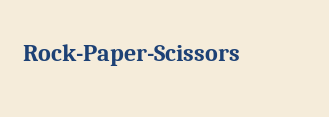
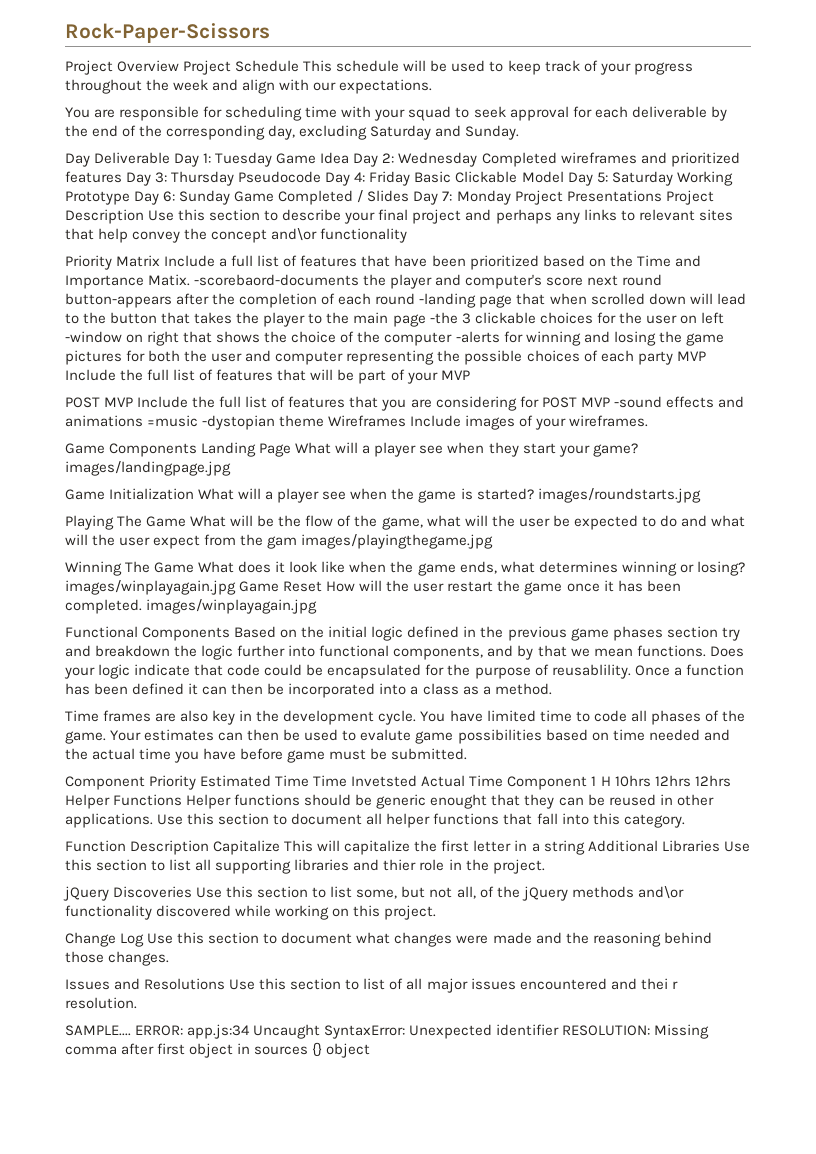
(240, 55) none -> [65,60,693,75] [65,79,433,94] [65,106,727,121] [65,125,520,140] [65,152,740,167] [65,171,733,186] [65,190,714,205] [65,209,733,224] [65,228,408,243] [65,255,701,270] [65,274,663,289] [65,293,746,308] [65,312,724,327] [65,331,724,346] [65,350,706,365] [65,369,470,384] [65,396,744,411] [65,415,649,430] [65,442,638,457] [65,461,231,476] [65,488,701,503] [65,515,745,530] [65,534,494,549] [65,561,745,576] [65,580,681,595] [65,599,318,614] [65,626,740,641] [65,645,744,660] [64,664,744,679] [65,683,552,698] [65,710,745,725] [65,729,730,744] [65,748,468,763] [65,775,731,790] [65,794,714,809] [65,813,685,828] [65,840,750,855] [65,859,545,874] [63,886,684,901] [65,905,437,920] [65,932,712,947] [65,951,170,966] [65,978,678,993] [65,997,137,1009] [65,1024,710,1039] [65,1042,371,1058] // Project Overview Project Schedule This schedule will be used to keep track of your progress throughout the week and align with our expectations. // You are responsible for scheduling time with your squad to seek approval for each deliverable by the end of the corresponding day, excluding Saturday and Sunday. // Day Deliverable Day 1: Tuesday Game Idea Day 2: Wednesday Completed wireframes and prioritized features Day 3: Thursday Pseudocode Day 4: Friday Basic Clickable Model Day 5: Saturday Working Prototype Day 6: Sunday Game Completed / Slides Day 7: Monday Project Presentations Project Description Use this section to describe your final project and perhaps any links to relevant sites that help convey the concept and\or functionality // Priority Matrix Include a full list of features that have been prioritized based on the Time and Importance Matix. -scorebaord-documents the player and computer's score next round button-appears after the completion of each round -landing page that when scrolled down will lead to the button that takes the player to the main page -the 3 clickable choices for the user on left -window on right that shows the choice of the computer -alerts for winning and losing the game pictures for both the user and computer representing the possible choices of each party MVP Include the full list of features that will be part of your MVP // POST MVP Include the full list of features that you are considering for POST MVP -sound effects and animations =music -dystopian theme Wireframes Include images of your wireframes. // Game Components Landing Page What will a player see when they start your game? images/landingpage.jpg // Game Initialization What will a player see when the game is started? images/roundstarts.jpg // Playing The Game What will be the flow of the game, what will the user be expected to do and what will the user expect from the gam images/playingthegame.jpg // Winning The Game What does it look like when the game ends, what determines winning or losing? images/winplayagain.jpg Game Reset How will the user restart the game once it has been completed. images/winplayagain.jpg // Functional Components Based on the initial logic defined in the previous game phases section try and breakdown the logic further into functional components, and by that we mean functions. Does your logic indicate that code could be encapsulated for the purpose of reusablility. Once a function has been defined it can then be incorporated into a class as a method. // Time frames are also key in the development cycle. You have limited time to code all phases of the game. Your estimates can then be used to evalute game possibilities based on time needed and the actual time you have before game must be submitted. // Component Priority Estimated Time Time Invetsted Actual Time Component 1 H 10hrs 12hrs 12hrs Helper Functions Helper functions should be generic enought that they can be reused in other applications. Use this section to document all helper functions that fall into this category. // Function Description Capitalize This will capitalize the first letter in a string Additional Libraries Use this section to list all supporting libraries and thier role in the project. // jQuery Discoveries Use this section to list some, but not all, of the jQuery methods and\or functionality discovered while working on this project. // Change Log Use this section to document what changes were made and the reasoning behind those changes. // Issues and Resolutions Use this section to list of all major issues encountered and thei r resolution. // SAMPLE.... ERROR: app.js:34 Uncaught SyntaxError: Unexpected identifier RESOLUTION: Missing comma after first object in sources {} object

